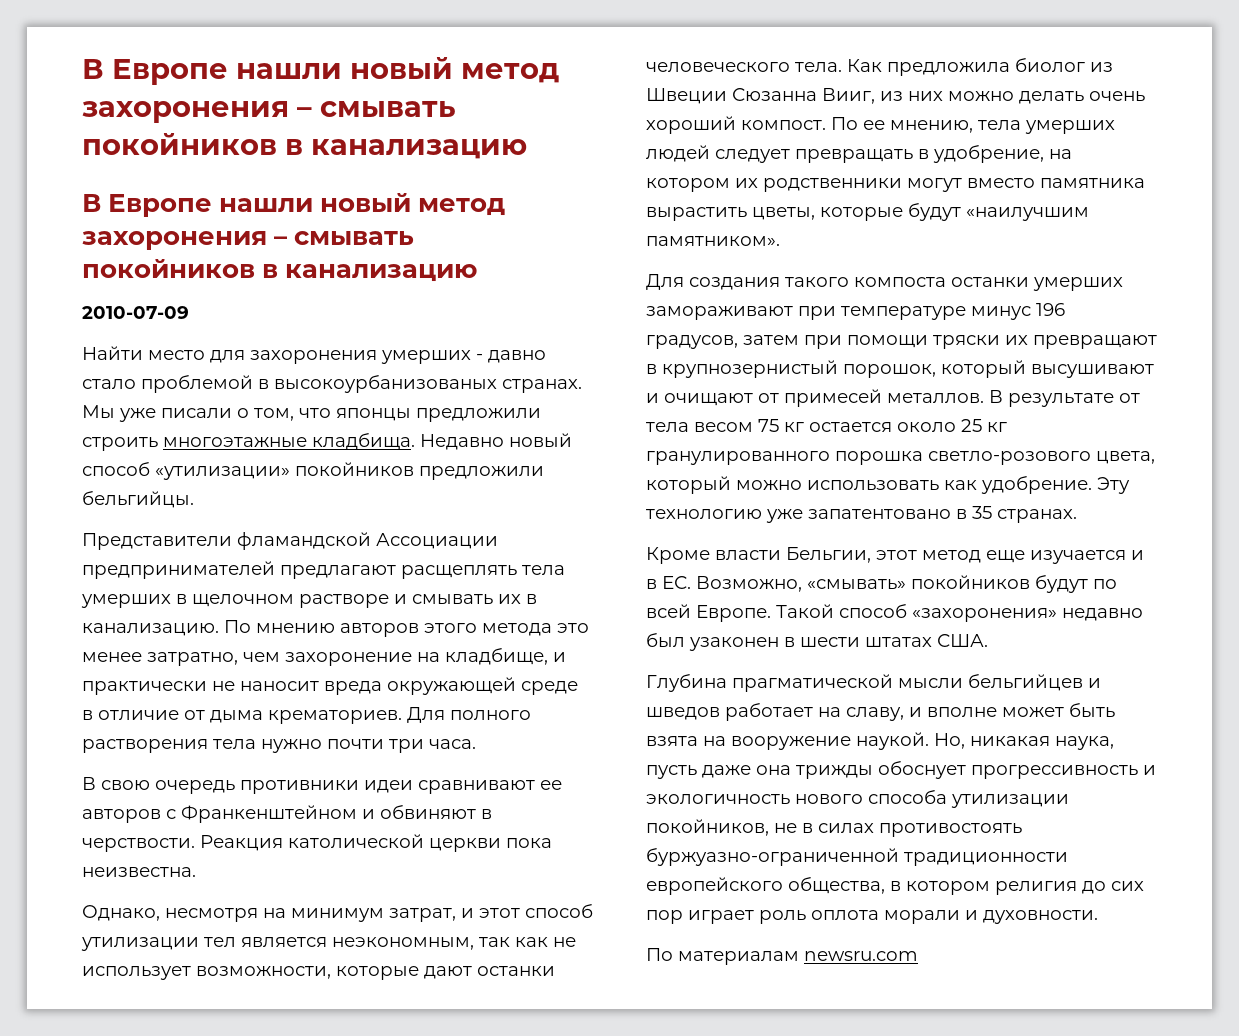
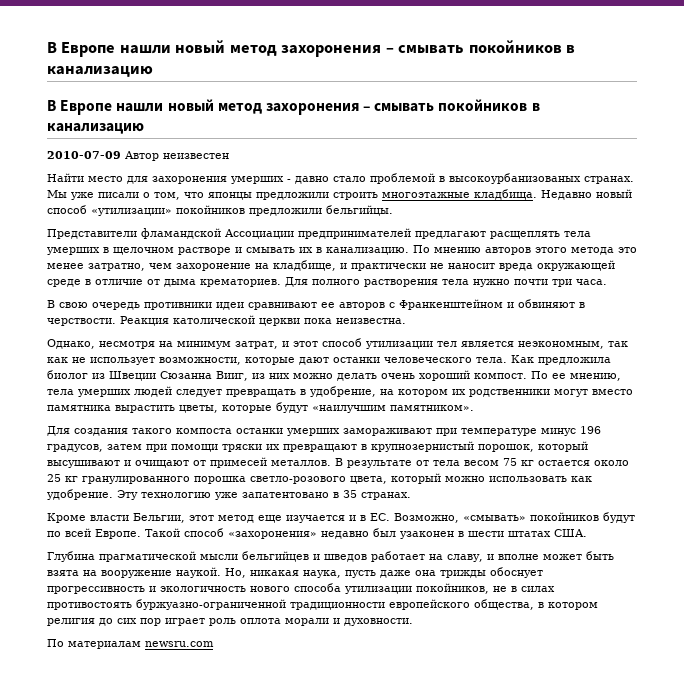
(189, 312) none -> [125,151,229,161] Автор неизвестен

